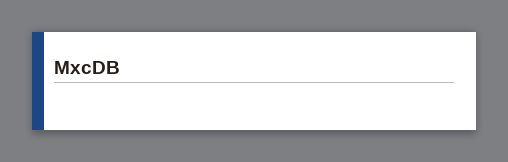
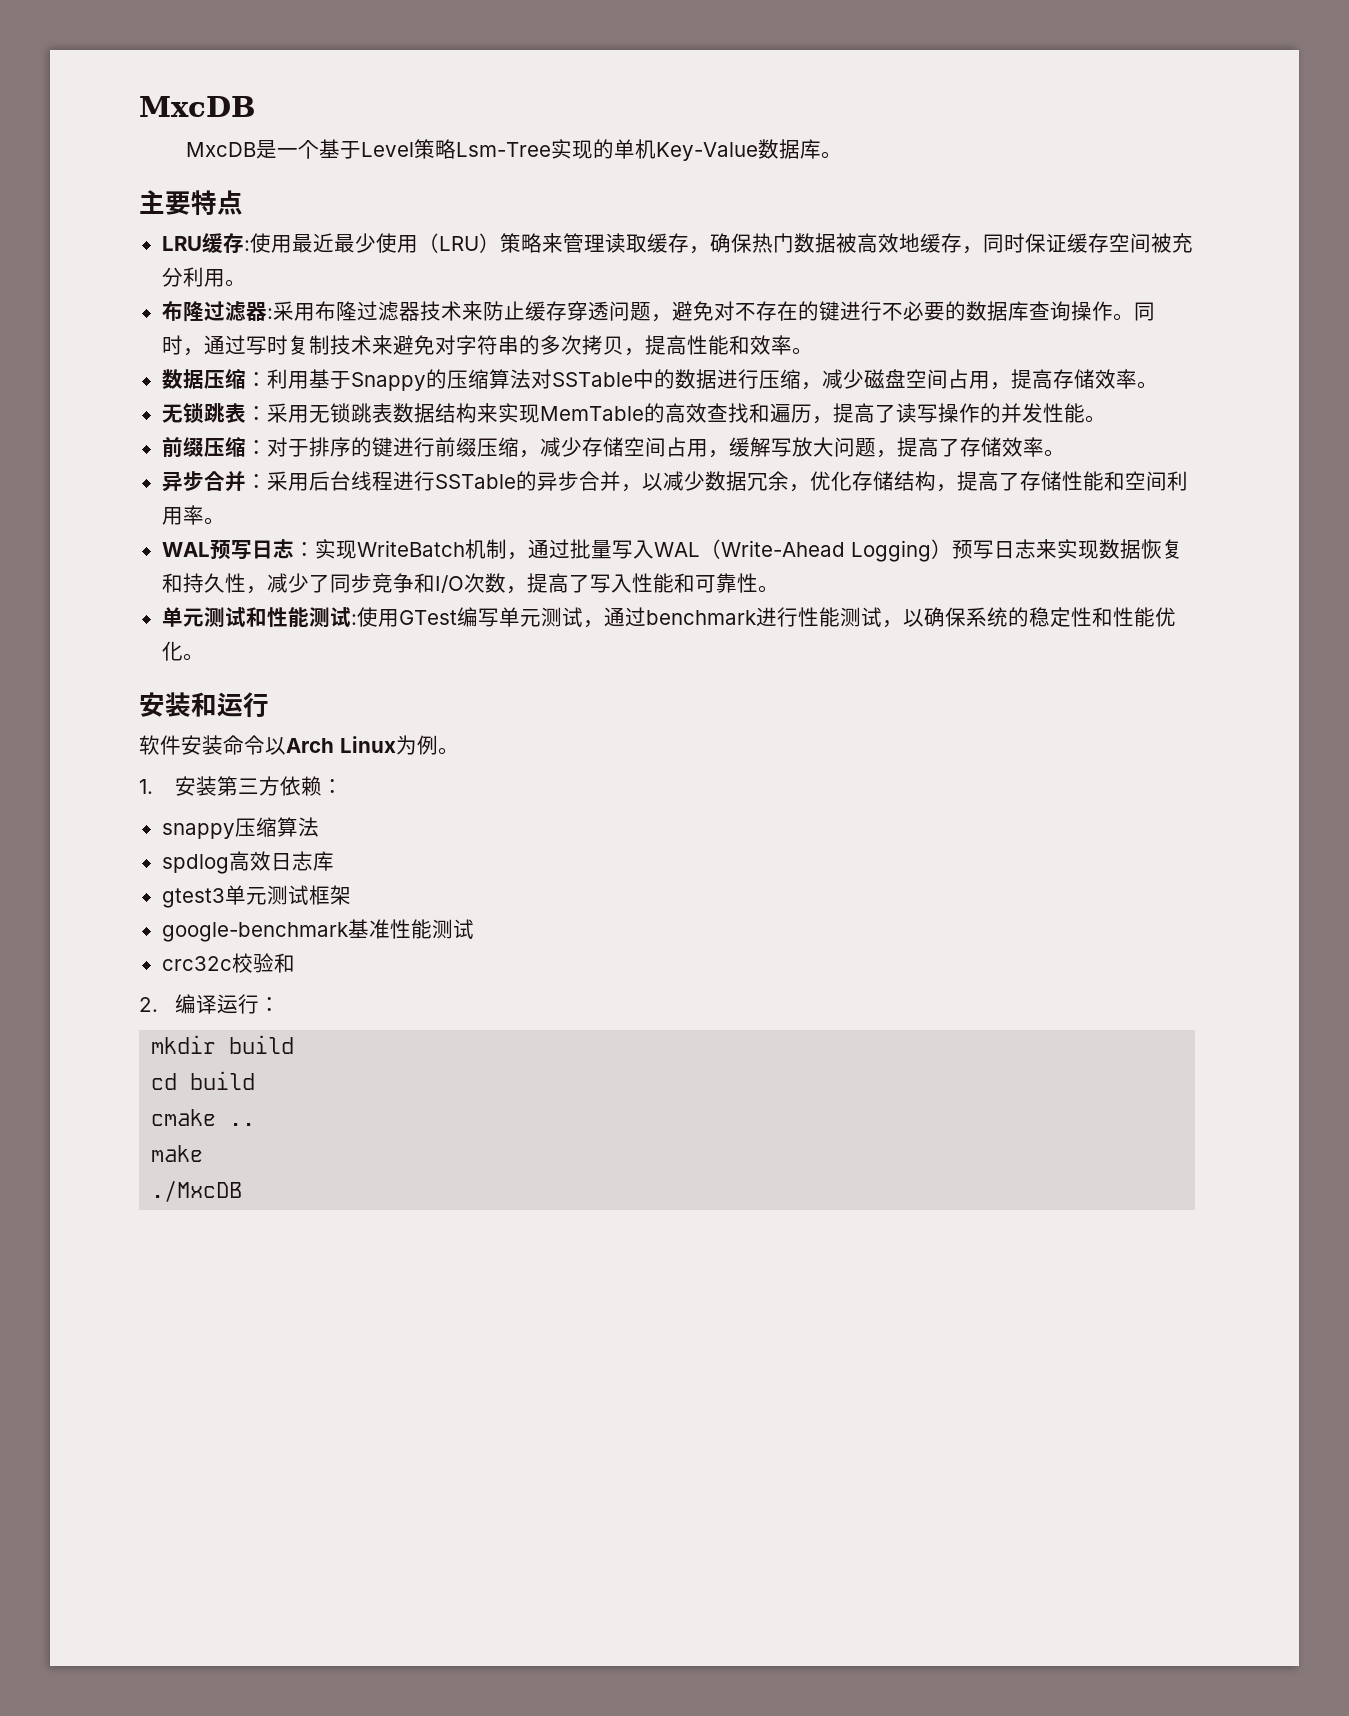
[54,61,120,74] MxcDB -> [139,96,256,117] [186,139,843,161] [139,190,243,216] [161,233,1193,254] [161,267,246,287] [161,301,1155,322] [161,335,813,356] [161,368,1158,391] [161,403,1106,424] [161,436,1065,458] [161,471,1188,492] [161,505,225,525] [161,539,1183,562] [161,573,779,594] [161,607,1176,628] [161,641,204,661] [139,692,269,718] [139,735,459,755] [139,776,343,796] [161,817,319,839] [161,851,334,874] [161,885,351,908] [161,919,474,942] [161,953,295,973] [139,994,280,1014] [151,1035,295,1054] [151,1071,256,1090] [151,1109,256,1126] [151,1145,204,1162] [151,1180,243,1202] MxcDB // MxcDB是一个基于Level策略Lsm-Tree实现的单机Key-Value数据库。 // 主要特点 // LRU缓存:使用最近最少使用（LRU）策略来管理读取缓存，确保热门数据被高效地缓存，同时保证缓存空间被充分利用。 // 布隆过滤器:采用布隆过滤器技术来防止缓存穿透问题，避免对不存在的键进行不必要的数据库查询操作。同时，通过写时复制技术来避免对字符串的多次拷贝，提高性能和效率。 // 数据压缩：利用基于Snappy的压缩算法对SSTable中的数据进行压缩，减少磁盘空间占用，提高存储效率。 // 无锁跳表：采用无锁跳表数据结构来实现MemTable的高效查找和遍历，提高了读写操作的并发性能。 // 前缀压缩：对于排序的键进行前缀压缩，减少存储空间占用，缓解写放大问题，提高了存储效率。 // 异步合并：采用后台线程进行SSTable的异步合并，以减少数据冗余，优化存储结构，提高了存储性能和空间利用率。 // WAL预写日志：实现WriteBatch机制，通过批量写入WAL（Write-Ahead Logging）预写日志来实现数据恢复和持久性，减少了同步竞争和I/O次数，提高了写入性能和可靠性。 // 单元测试和性能测试:使用GTest编写单元测试，通过benchmark进行性能测试，以确保系统的稳定性和性能优化。 // 安装和运行 // 软件安装命令以Arch Linux为例。 // 1.安装第三方依赖： // snappy压缩算法 // spdlog高效日志库 // gtest3单元测试框架 // google-benchmark基准性能测试 // crc32c校验和 // 2.编译运行： // mkdir build // cd build // cmake .. // make // ./MxcDB

